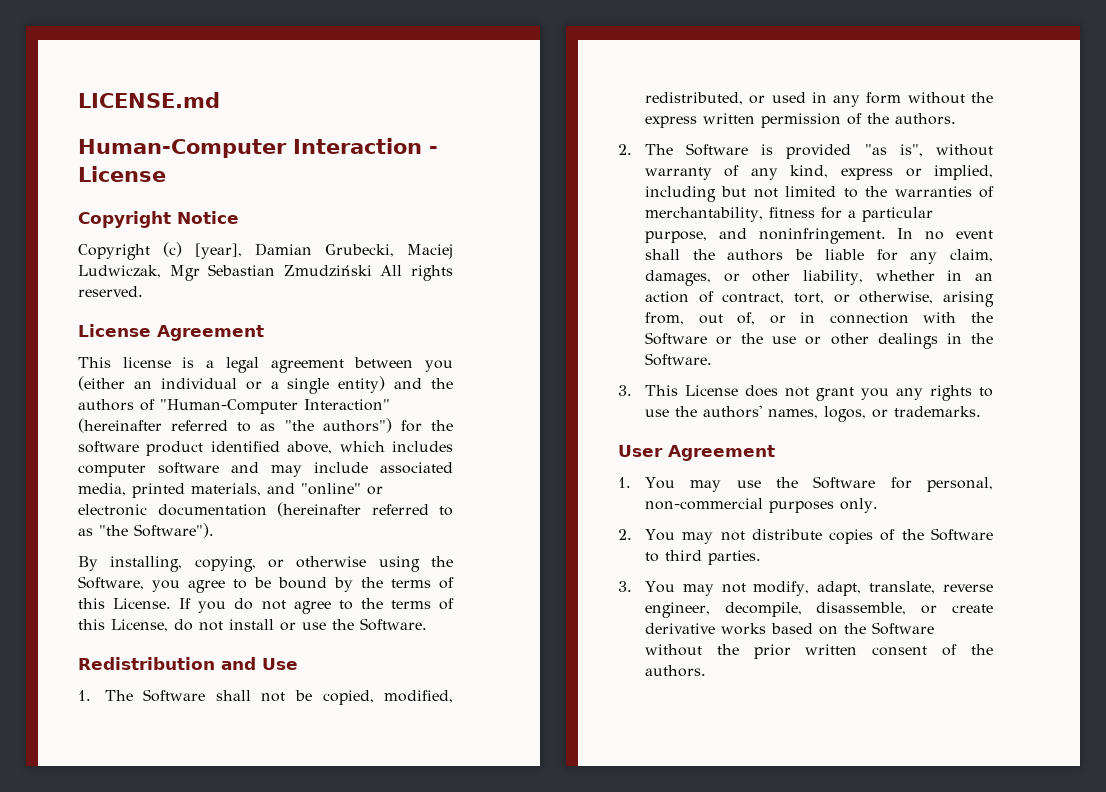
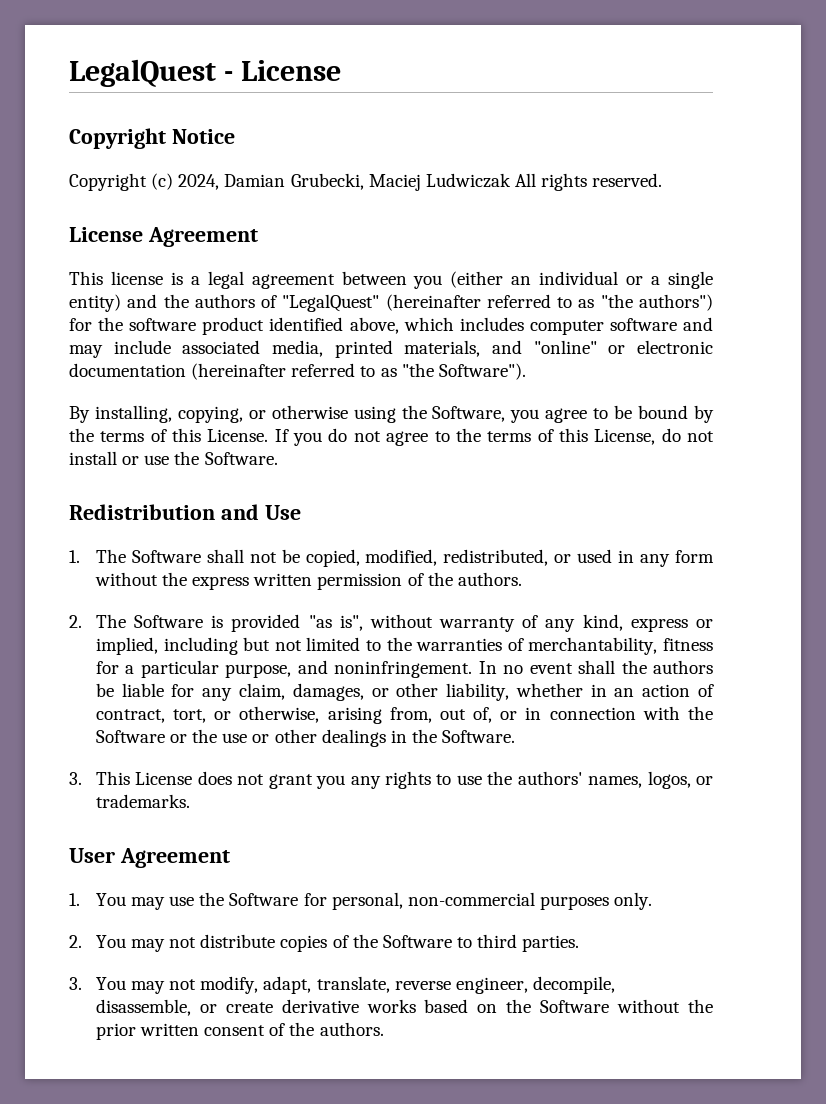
[78,92,220,108] [78,138,422,158] LICENSE.md // Human-Computer Interaction -> [69,59,216,87] LegalQuest
[195,243,242,259] [year], -> [178,174,220,190] 2024,
[78,264,372,281] Ludwiczak, Mgr Sebastian Zmudziński -> [425,173,511,188] Ludwiczak
[160,399,390,414] "Human-Computer Interaction" -> [282,294,380,312] "LegalQuest"

